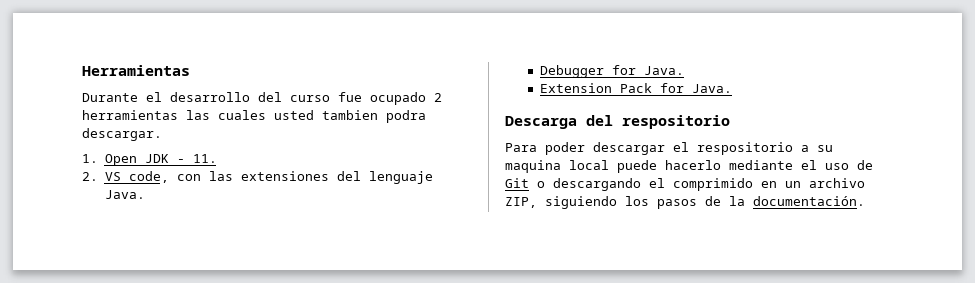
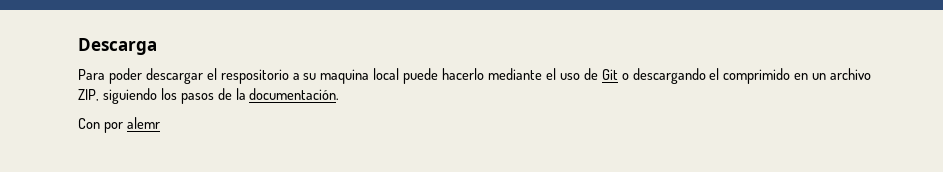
[82,65,190,76] [82,92,442,105] [82,110,426,123] [82,128,162,141] [82,154,217,166] [82,171,433,184] [104,190,145,199] [539,65,684,78] [539,83,732,93] Herramientas // Durante el desarrollo del curso fue ocupado 2 herramientas las cuales usted tambien podra descargar. // 1. Open JDK - 11. // 2. VS code, con las extensiones del lenguaje Java. // Debugger for Java. // Extension Pack for Java. // -> (78, 46) none
[586,115,730,129] del respositorio -> (157, 46) none
(865, 201) none -> [78,117,160,133] // Con por alemr

